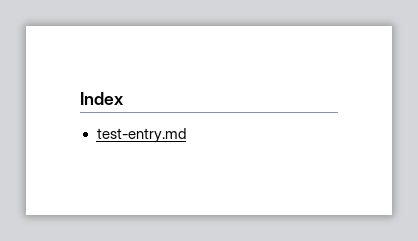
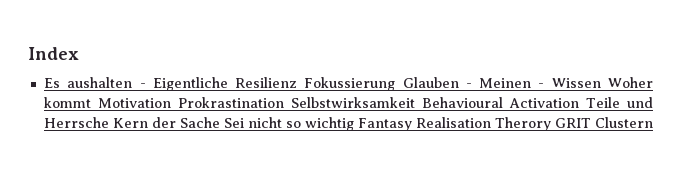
[96,128,186,143] test-entry.md -> [43,77,653,91] [43,97,653,108] [43,117,653,131] Es aushalten - Eigentliche Resilienz Fokussierung Glauben - Meinen - Wissen Woher kommt Motivation Prokrastination Selbstwirksamkeit Behavioural Activation Teile und Herrsche Kern der Sache Sei nicht so wichtig Fantasy Realisation Therory GRIT Clustern

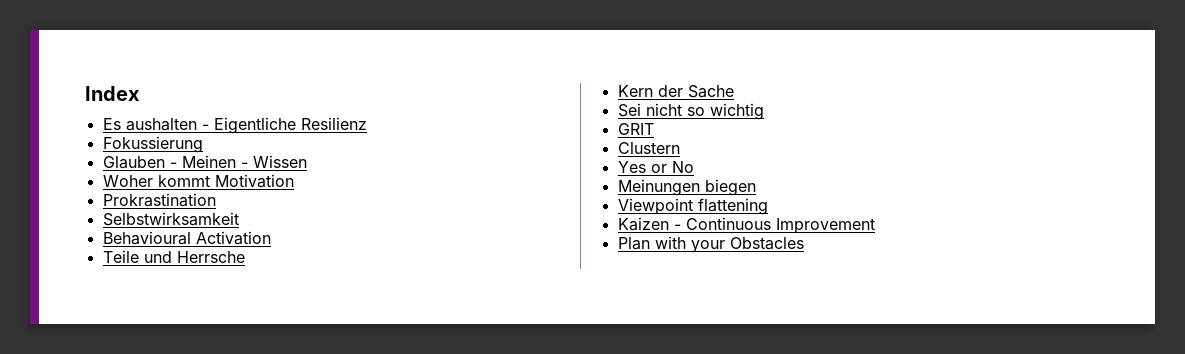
(298, 82) none -> (367, 123) //
(396, 84) none -> (203, 144) //
(601, 83) none -> (307, 161) //
(171, 103) none -> (294, 181) //
(284, 102) none -> (216, 200) //
(415, 102) none -> (239, 219) //
(579, 103) none -> (271, 238) //
(109, 122) none -> (245, 257) //
(220, 122) none -> (734, 91) //
[357,117,551,131] Fantasy Realisation Therory -> (764, 111) //
(591, 123) none -> (654, 129) //
(653, 122) none -> [617,161,694,173] [617,179,756,196] [617,198,768,215] [617,217,875,234] [617,236,804,253] // Yes or No // Meinungen biegen // Viewpoint flattening // Kaizen - Continuous Improvement // Plan with your Obstacles

